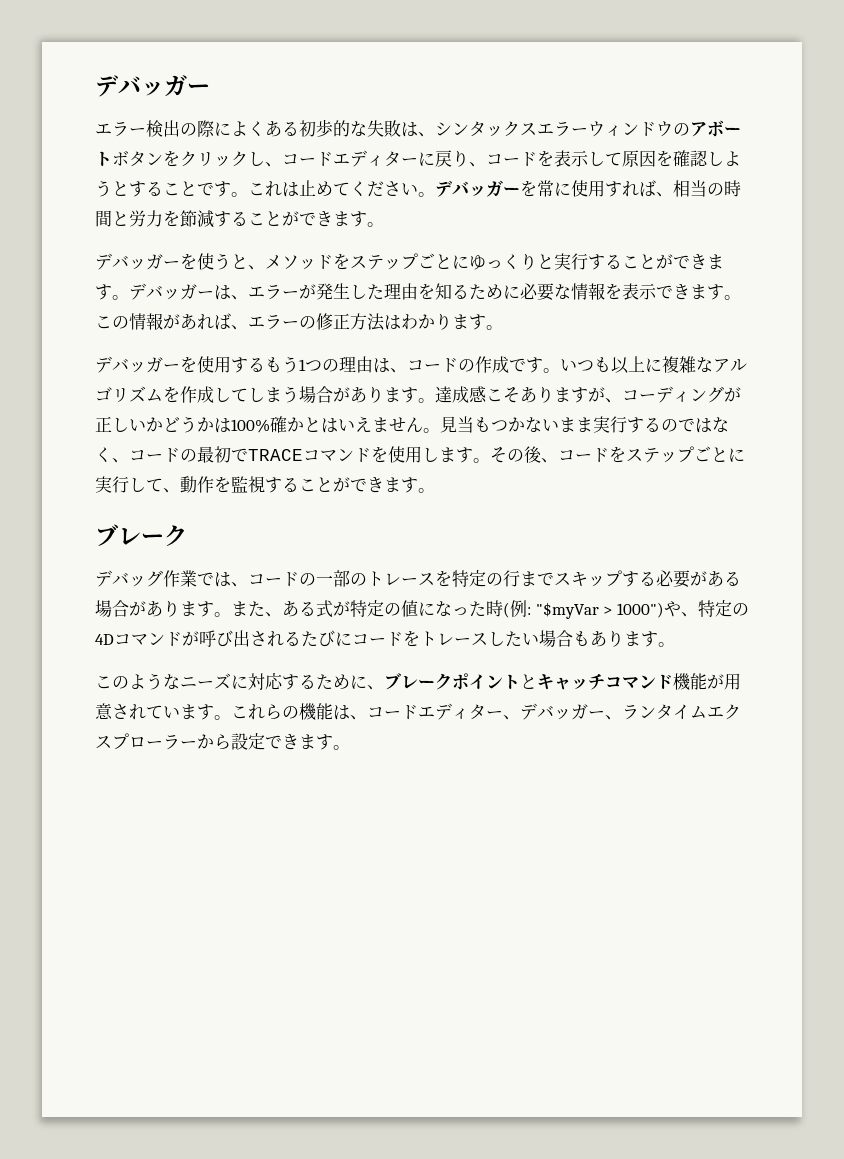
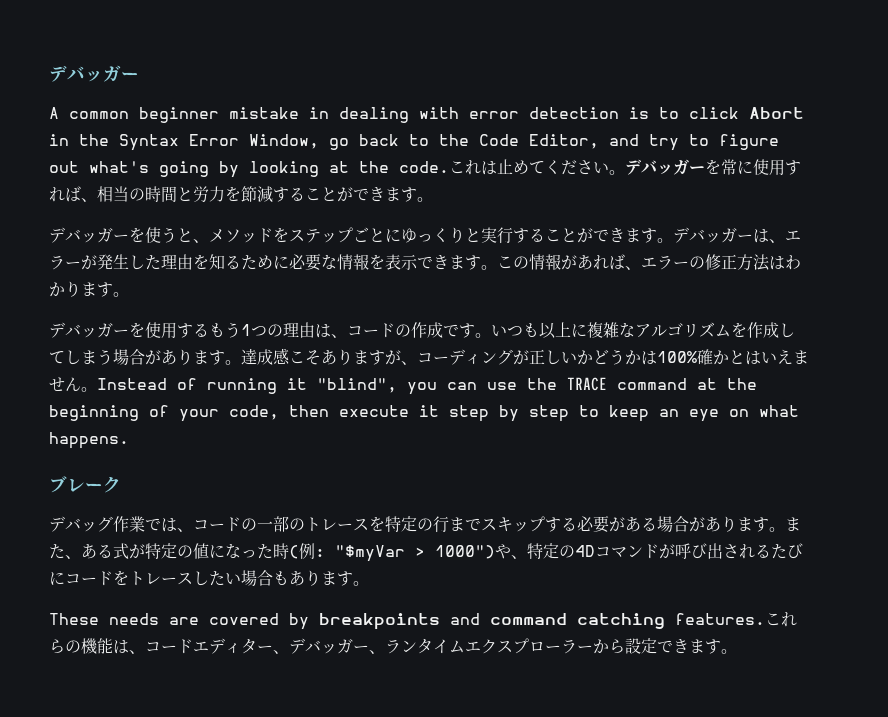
[95,119,741,137] [95,150,741,167] [95,180,248,197] エラー検出の際によくある初歩的な失敗は、シンタックスエラーウィンドウのアボートボタンをクリックし、コードエディターに戻り、コードを表示して原因を確認しようとすることです。 -> [49,107,804,123] [49,134,779,151] [49,161,449,178] A common beginner mistake in dealing with error detection is to click Abort in the Syntax Error Window, go back to the Code Editor, and try to figure out what's going by looking at the code.
[440,416,729,433] [95,446,745,463] [95,476,435,493] 見当もつかないまま実行するのではなく、コードの最初でTRACEコマンドを使用します。その後、コードをステップごとに実行して、動作を監視することができます。 -> [97,377,757,395] [49,405,799,422] [49,432,129,449] Instead of running it "blind", you can use the TRACE command at the beginning of your code, then execute it step by step to keep an eye on what happens.
[95,673,741,690] [95,703,231,720] このようなニーズに対応するために、ブレークポイントとキャッチコマンド機能が用意されています。 -> [49,613,765,630] These needs are covered by breakpoints and command catching features.

